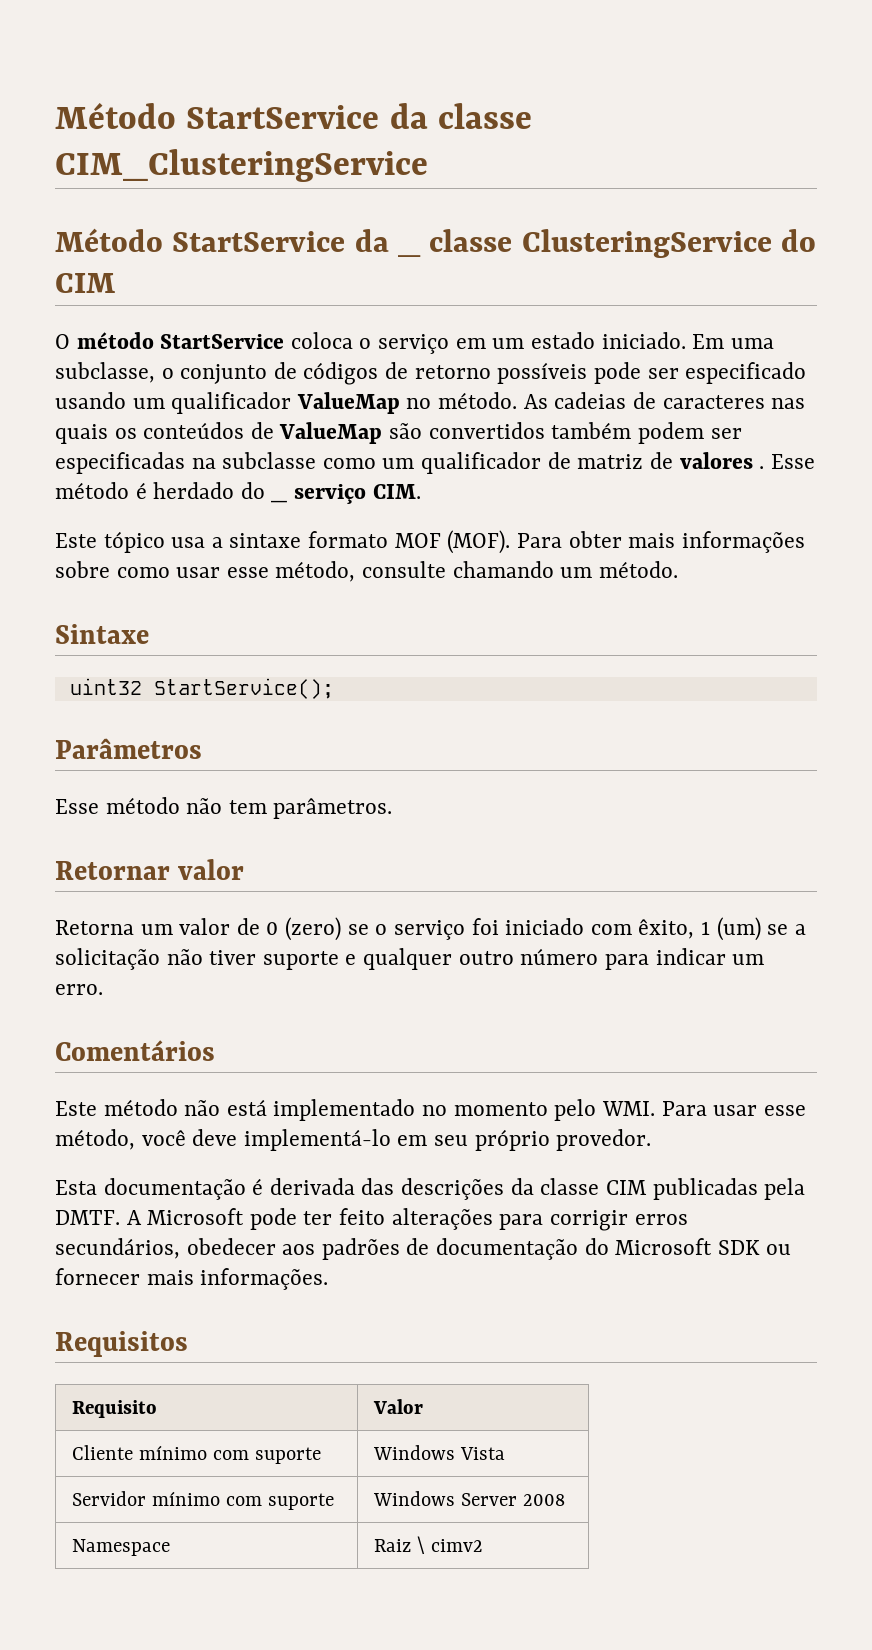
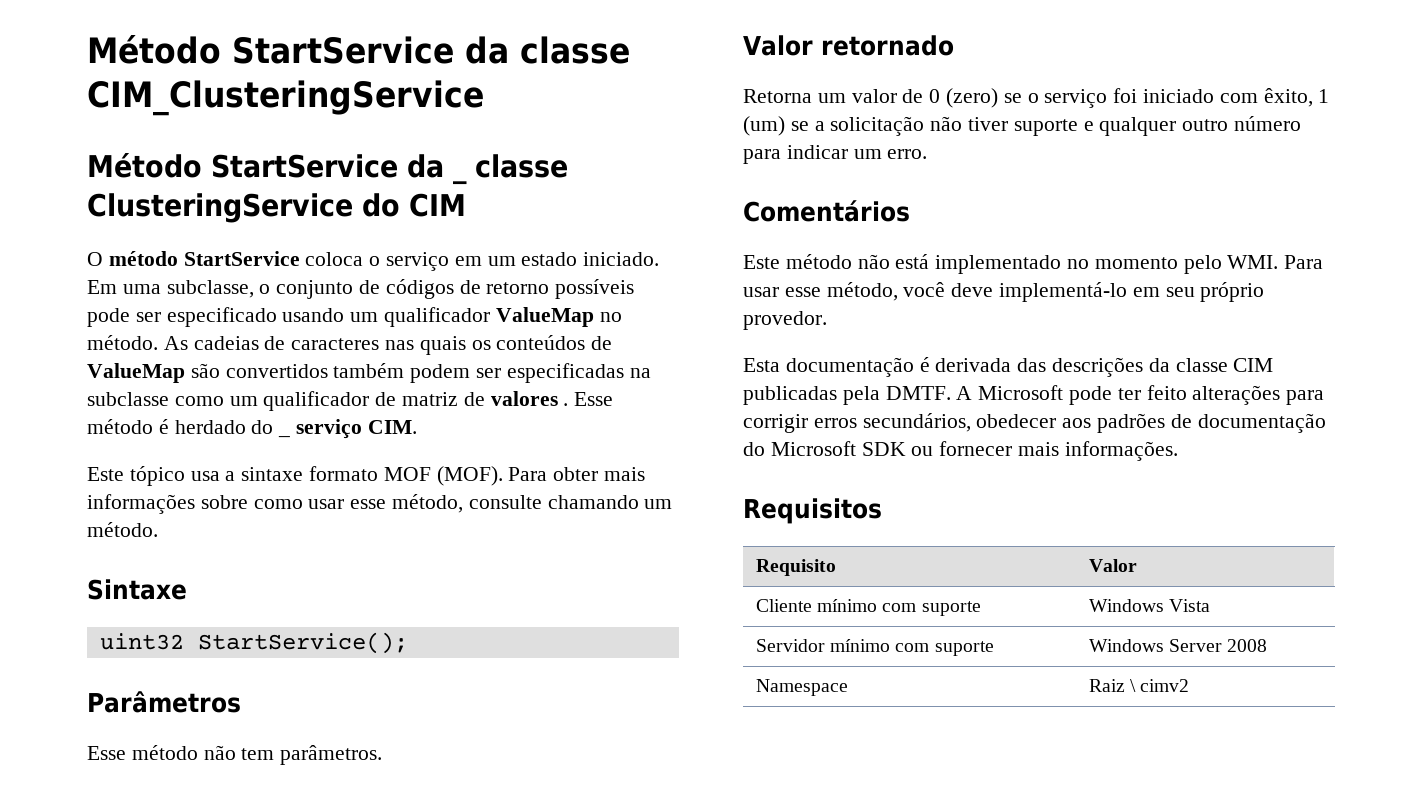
[55,859,245,880] Retornar valor -> [743,35,954,56] Valor retornado

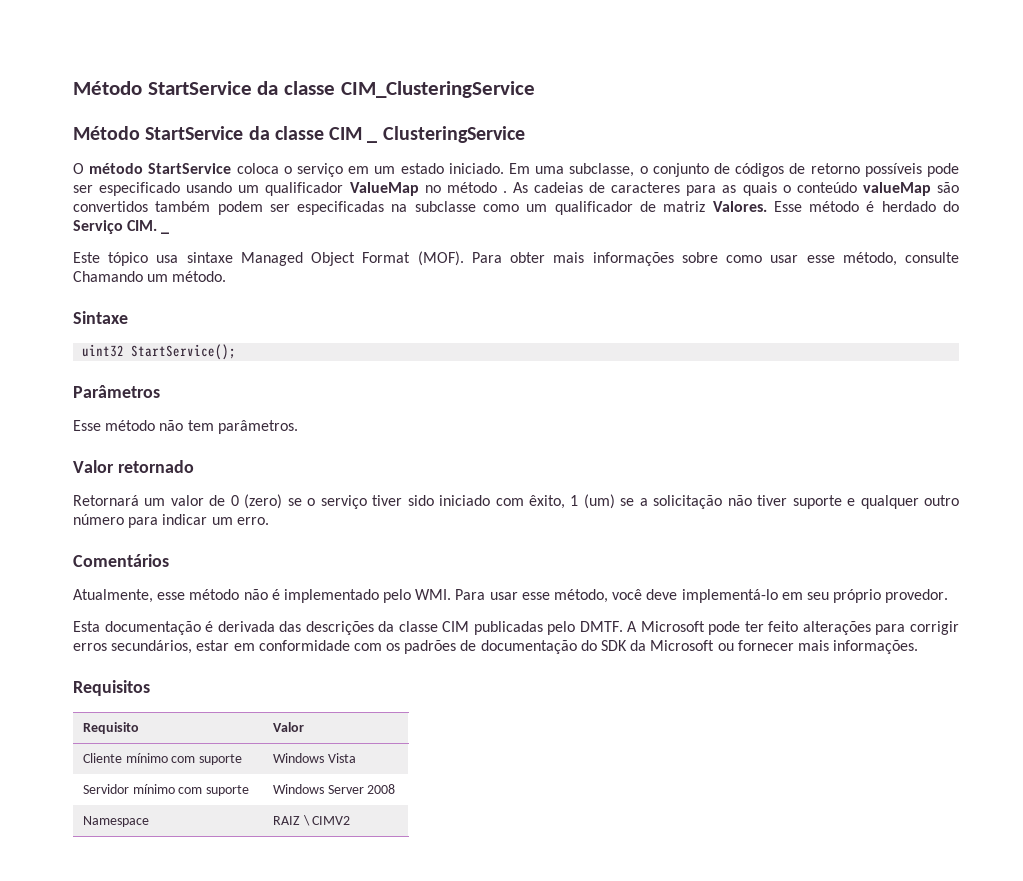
[453,154,568,185] _ classe -> [274,126,363,140] [367,140,378,143] classe CIM _
[362,193,466,217] do CIM -> (525, 134) none
[87,335,158,350] método. -> [446,182,507,193] método .
[385,335,613,355] [87,363,185,383] nas quais os conteúdos de ValueMap -> [686,182,931,196] para as quais o conteúdo valueMap
[463,391,569,406] de valores . -> [712,201,767,212] Valores.
[278,419,417,439] _ serviço CIM. -> [73,220,158,234] [161,231,170,234] Serviço CIM. _
[225,466,431,481] a sintaxe formato MOF -> [186,252,411,266] sintaxe Managed Object Format
[547,495,639,509] chamando -> [73,271,143,282] Chamando
[743,89,812,103] Retorna -> [73,495,139,506] Retornará
[1113,88,1138,103] foi -> [372,495,434,506] tiver sido
[743,254,1178,274] Este método não está implementado no momento -> [73,589,379,603] Atualmente, esse método não é implementado
[842,386,880,405] pela -> [547,621,576,635] pelo
[976,414,1092,428] obedecer aos -> [196,640,401,651] estar em conformidade com os
[770,441,906,456] Microsoft SDK -> [601,640,715,651] SDK da Microsoft
[1088,679,1190,692] Raiz \ cimv2 -> [272,815,351,826] RAIZ \ CIMV2

